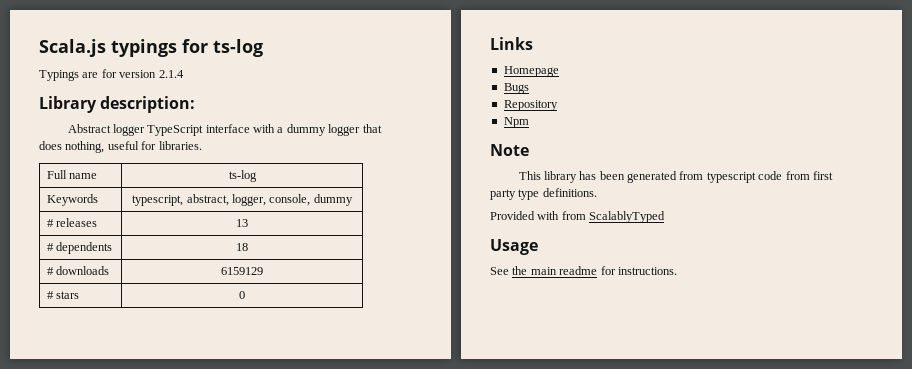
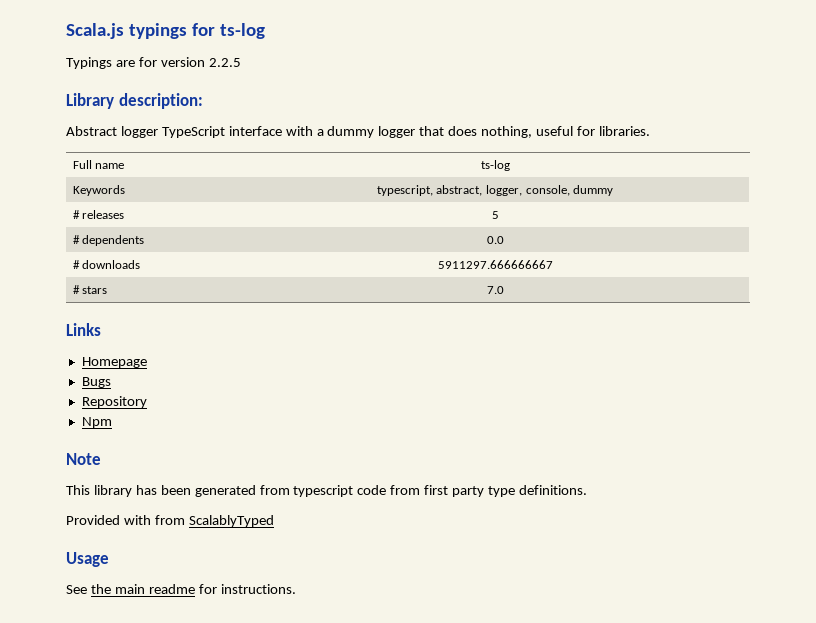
[158,70,184,78] 2.1.4 -> [208,58,241,67] 2.2.5
[236,219,249,227] 13 -> [491,211,499,219] 5
[236,243,249,251] 18 -> [486,236,504,244] 0.0
[221,267,263,275] 6159129 -> [437,260,553,269] 5911297.666666667
[239,291,246,299] 0 -> [486,286,504,294] 7.0

